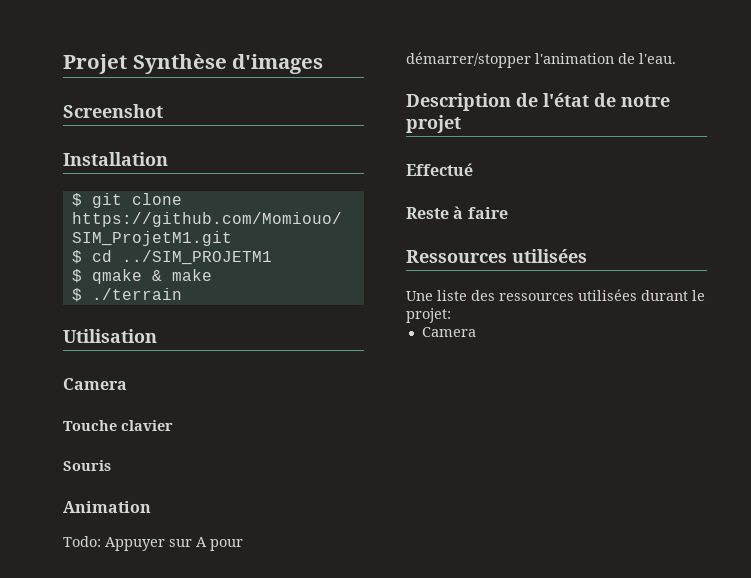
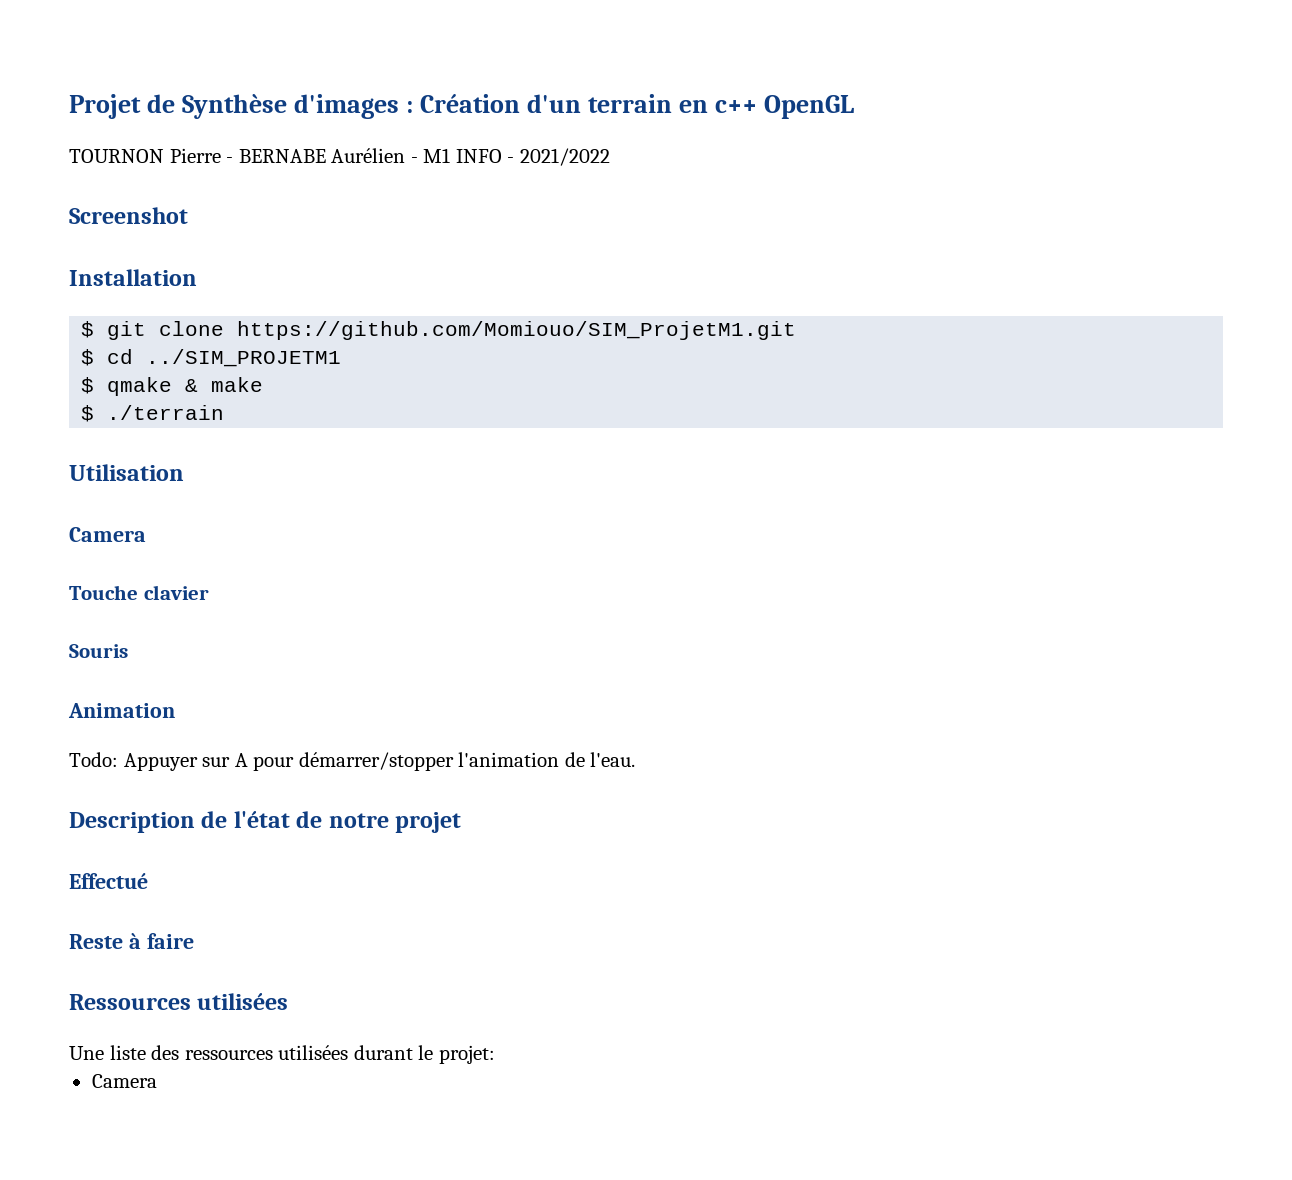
(127, 64) none -> [147,94,176,113] de
(324, 64) none -> [406,94,855,119] [69,148,610,166] : Création d'un terrain en c++ OpenGL // TOURNON Pierre - BERNABE Aurélien - M1 INFO - 2021/2022

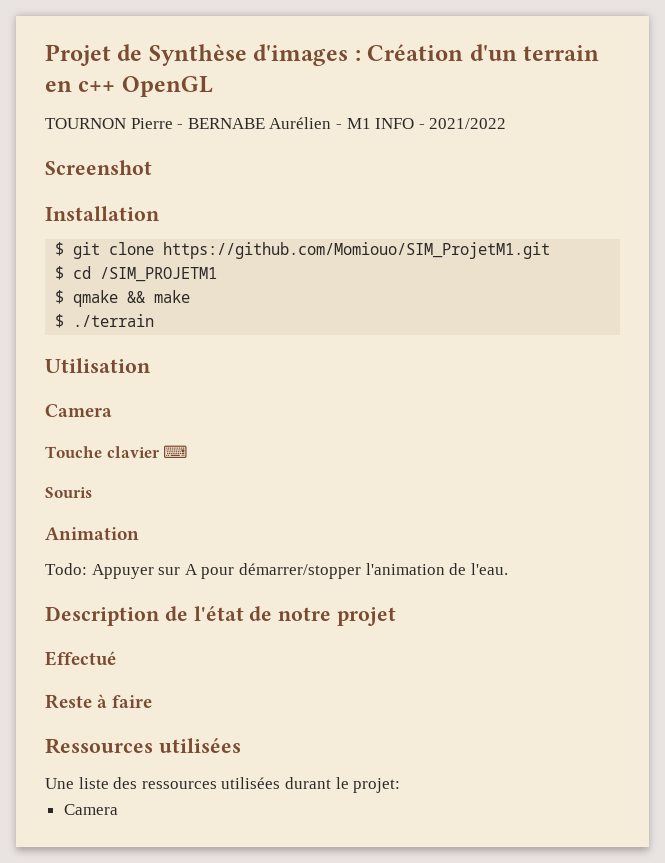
[146,349,342,367] ../SIM_PROJETM1 -> [100,267,218,282] /SIM_PROJETM1
[185,379,199,392] & -> [127,291,146,303] &&
(209, 592) none -> [163,445,189,458] ⌨

